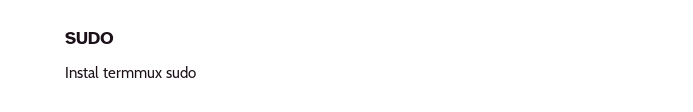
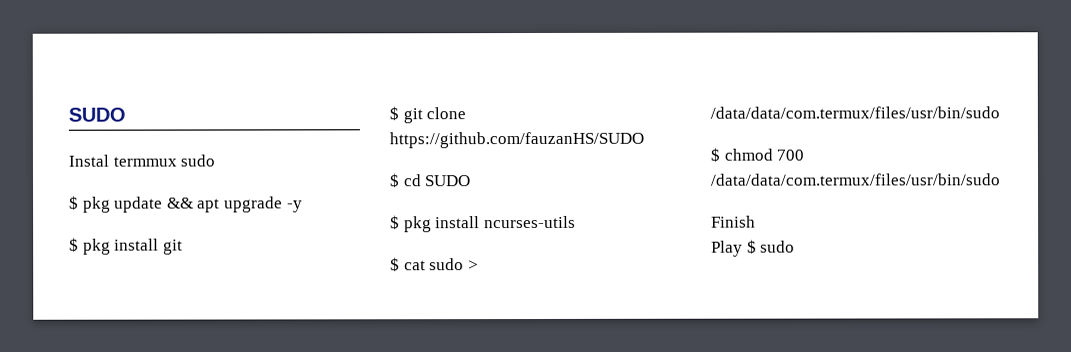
(197, 72) none -> [69,195,303,213] [69,237,183,255] [389,106,467,124] [389,131,644,149] [389,173,472,188] [390,215,576,233] [390,257,479,272] [710,106,1000,119] [710,147,805,162] [710,173,1001,186] [711,215,756,228] [711,239,796,257] // $ pkg update && apt upgrade -y // $ pkg install git // $ git clone https://github.com/fauzanHS/SUDO // $ cd SUDO // $ pkg install ncurses-utils // $ cat sudo > /data/data/com.termux/files/usr/bin/sudo // $ chmod 700 /data/data/com.termux/files/usr/bin/sudo // Finish // Play $ sudo

